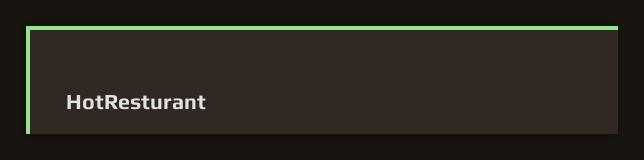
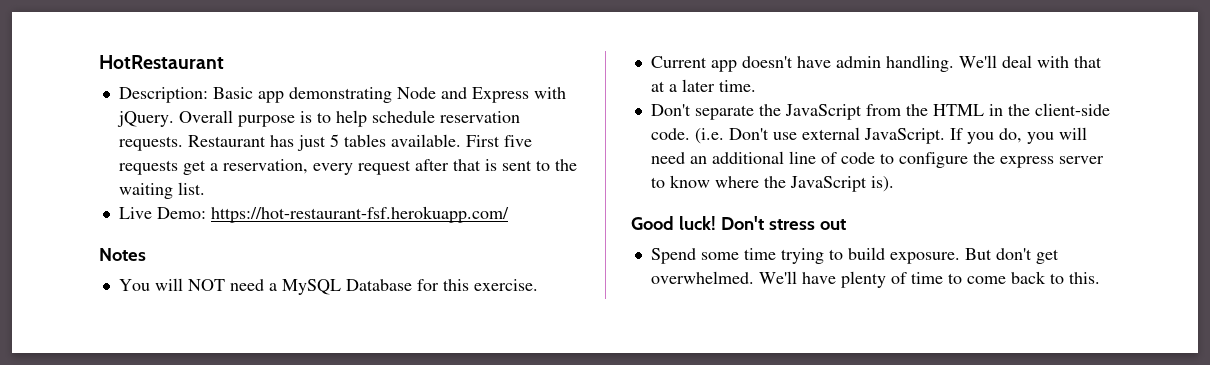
[66,95,206,110] HotResturant -> [99,55,224,69] [118,87,566,103] [116,110,520,127] [118,134,532,151] [118,159,577,175] [118,182,205,199] [118,206,509,223] [99,248,146,261] [118,278,538,295] [650,55,1102,72] [650,79,756,92] [650,103,1110,120] [650,127,1087,144] [650,151,1104,168] [650,175,894,192] [631,216,846,230] [650,247,1059,264] [650,271,1100,288] HotRestaurant // Description: Basic app demonstrating Node and Express with jQuery. Overall purpose is to help schedule reservation requests. Restaurant has just 5 tables available. First five requests get a reservation, every request after that is sent to the waiting list. // Live Demo: https://hot-restaurant-fsf.herokuapp.com/ // Notes // You will NOT need a MySQL Database for this exercise. // Current app doesn't have admin handling. We'll deal with that at a later time. // Don't separate the JavaScript from the HTML in the client-side code. (i.e. Don't use external JavaScript. If you do, you will need an additional line of code to configure the express server to know where the JavaScript is). // Good luck! Don't stress out // Spend some time trying to build exposure. But don't get overwhelmed. We'll have plenty of time to come back to this.

